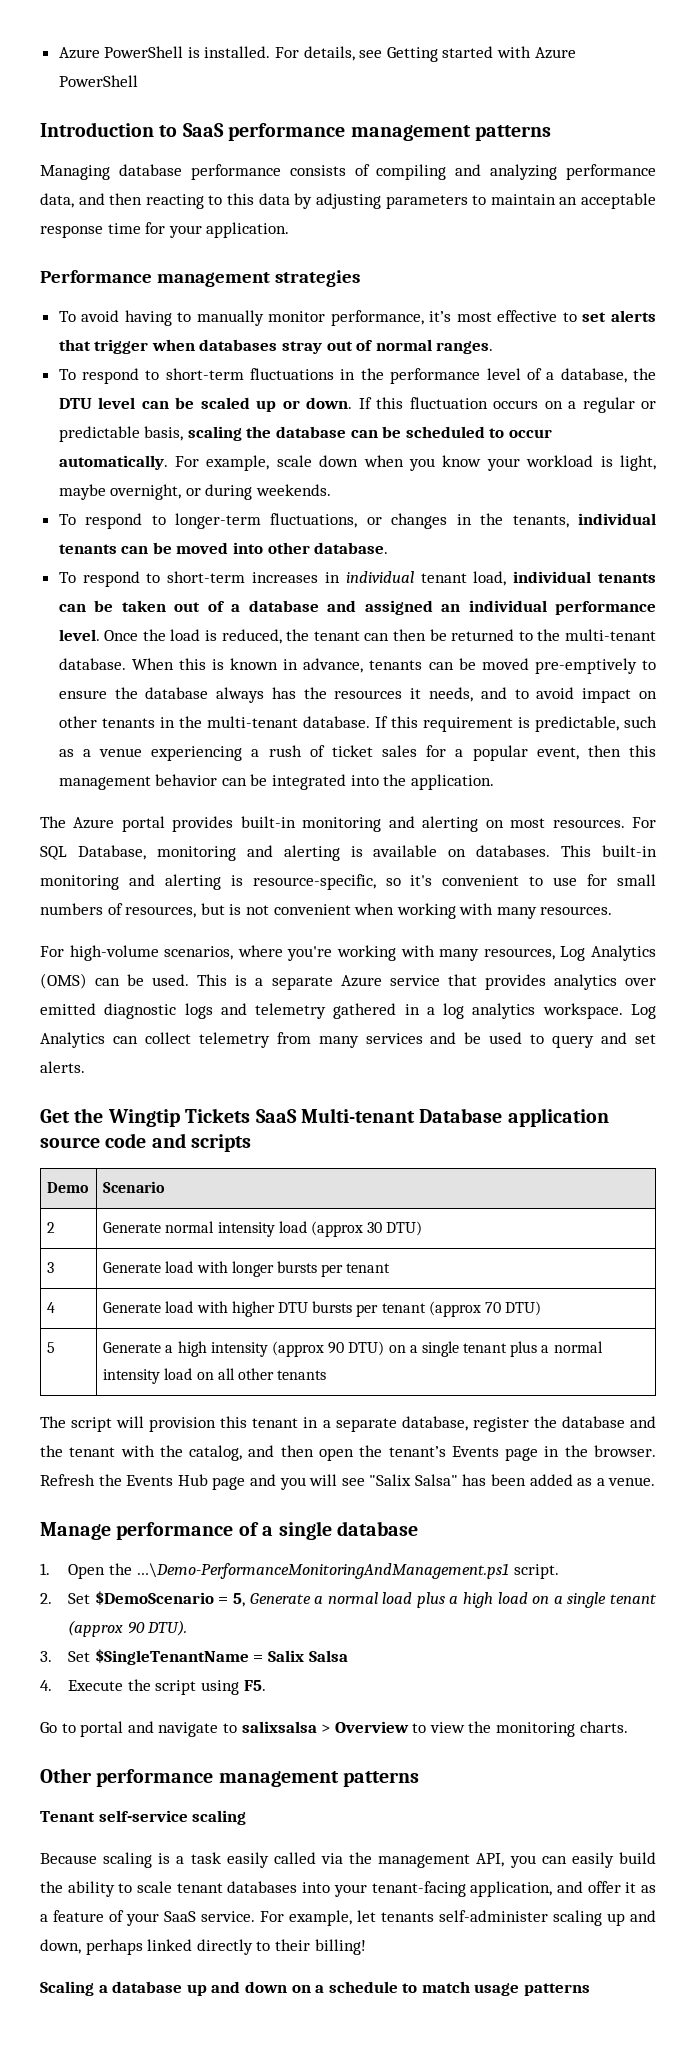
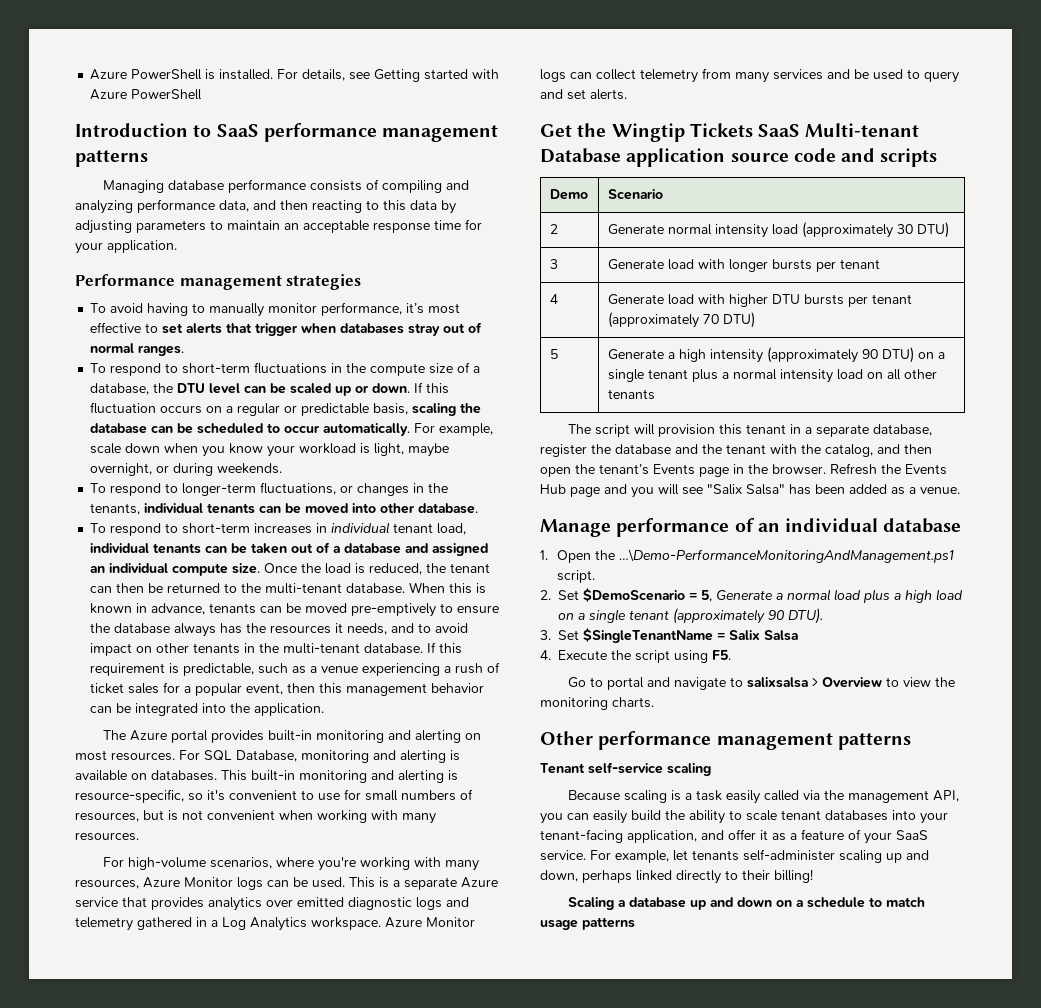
[390,368,521,384] performance level -> [370,363,454,376] compute size
[555,601,656,615] [58,629,100,641] performance level. -> [172,563,261,576] compute size.
[560,945,657,961] [40,973,87,989] Log Analytics (OMS) -> [143,877,263,890] Azure Monitor logs
[443,1003,656,1019] [40,1032,105,1048] log analytics workspace. Log Analytics -> [222,917,475,931] [540,69,566,82] Log Analytics workspace. Azure Monitor logs
[310,1221,363,1237] (approx -> [801,222,893,238] (approximately
[428,1301,481,1317] (approx -> [607,312,699,328] (approximately
[271,1341,324,1357] (approx -> [766,347,858,363] (approximately
[262,1521,332,1540] a single -> [757,518,879,532] an individual
[68,1620,124,1637] (approx -> [673,608,765,624] (approximately

